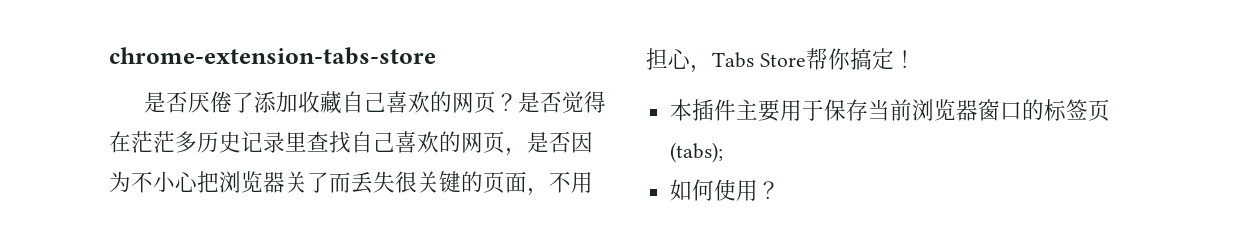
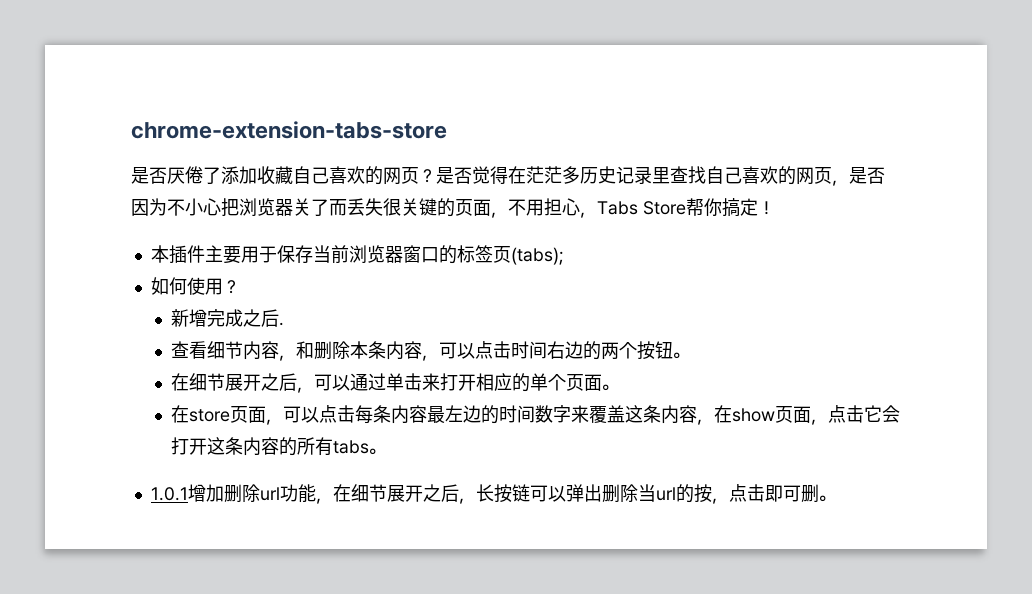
(780, 190) none -> [171,309,285,327] [171,341,691,361] [171,373,620,393] [171,405,901,425] [171,437,387,456] [150,484,836,504] // 新增完成之后. // 查看细节内容，和删除本条内容，可以点击时间右边的两个按钮。 // 在细节展开之后，可以通过单击来打开相应的单个页面。 // 在store页面，可以点击每条内容最左边的时间数字来覆盖这条内容，在show页面，点击它会打开这条内容的所有tabs。 // 1.0.1增加删除url功能，在细节展开之后，长按链可以弹出删除当url的按，点击即可删。

